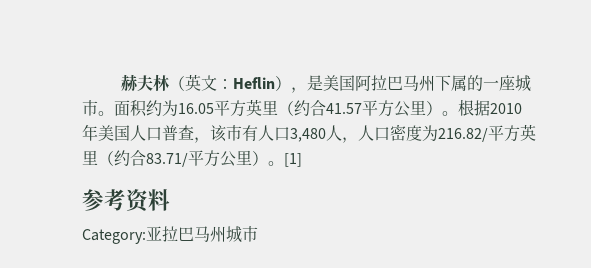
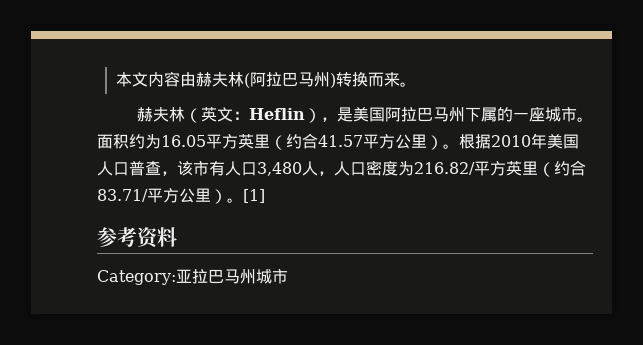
(121, 82) none -> [116,71,417,88] 本文内容由赫夫林(阿拉巴马州)转换而来。 //

